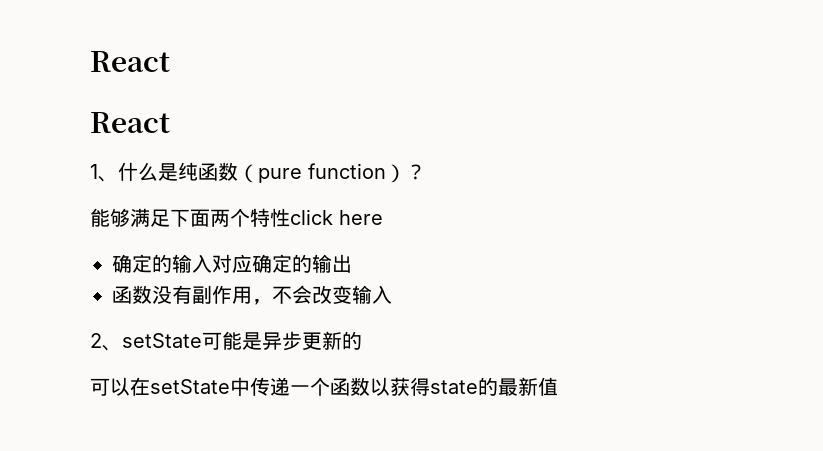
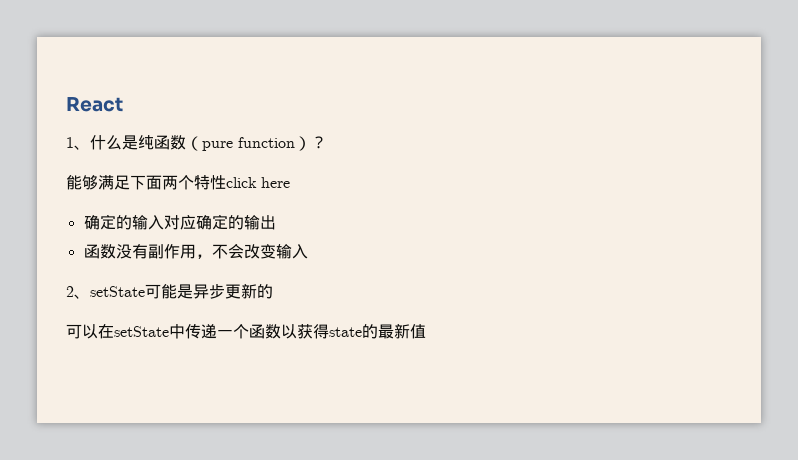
[90,51,170,72] [90,112,170,133] React // React -> [66,97,123,112] React

